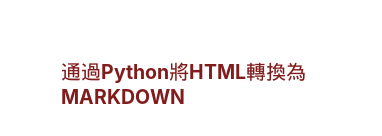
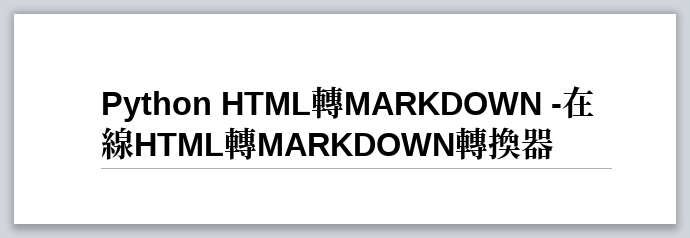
[61,62,306,83] [61,89,185,104] 通過Python將HTML轉換為MARKDOWN -> [101,86,595,122] [101,127,554,160] Python HTML轉MARKDOWN -在線HTML轉MARKDOWN轉換器

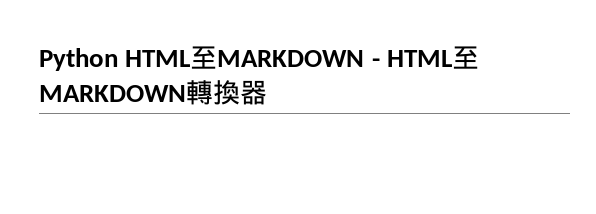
[311,86,344,119] 轉 -> [190,46,218,69] 至
[562,86,595,119] [101,127,257,160] 在線HTML轉 -> [386,46,479,69] HTML至

